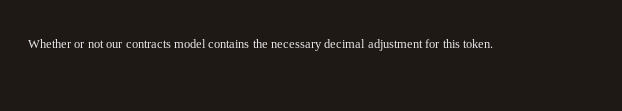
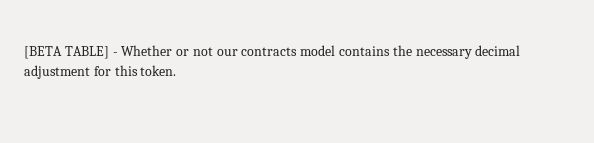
(28, 43) none -> [24,46,118,59] [BETA TABLE] -

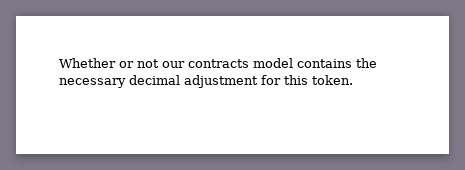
[24,46,118,59] [BETA TABLE] - -> (59, 63) none

